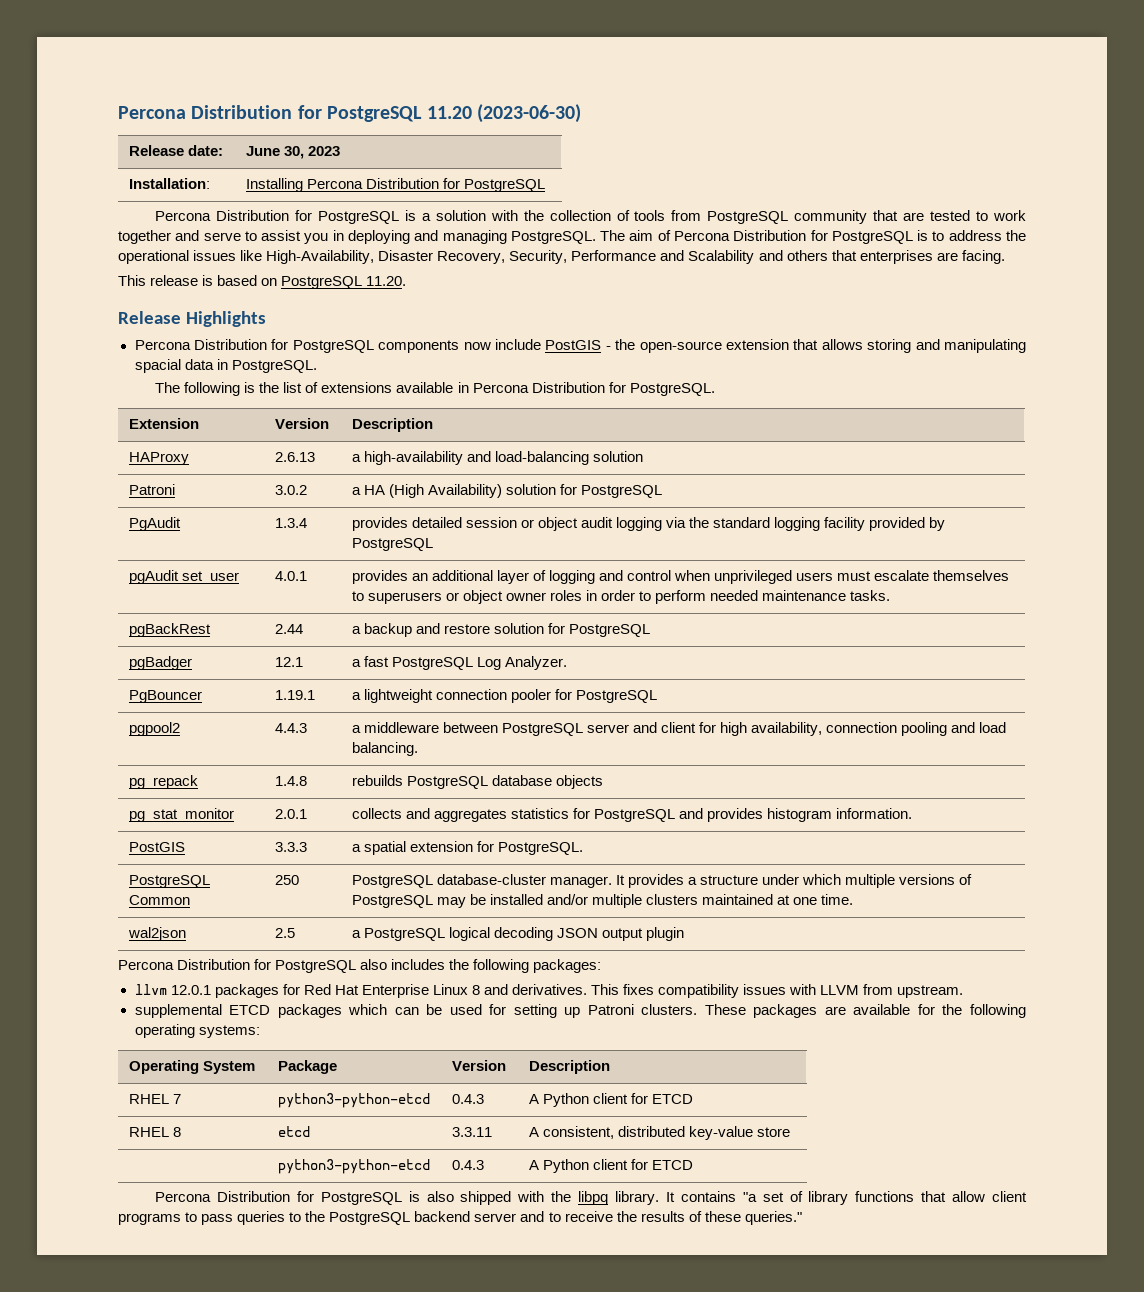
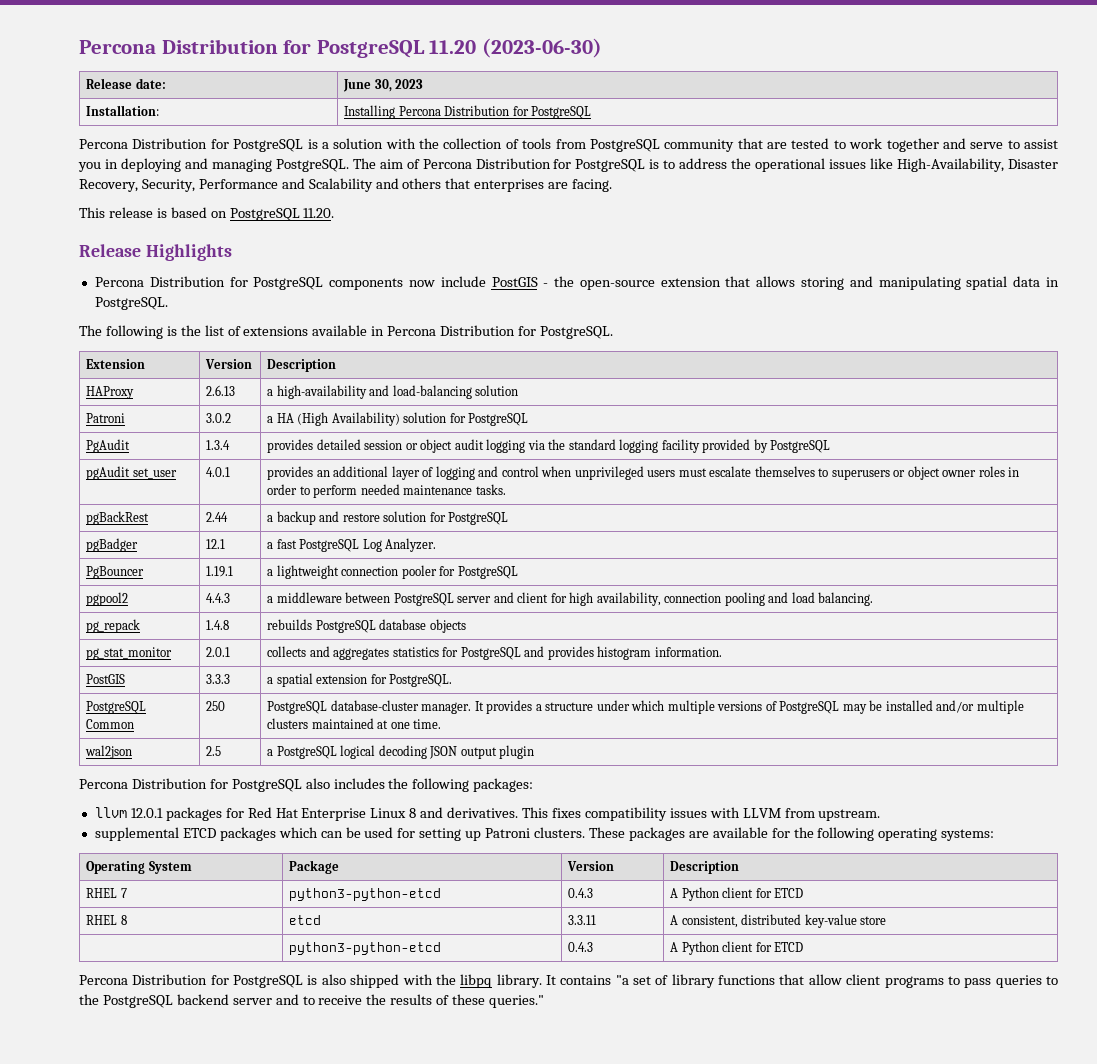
[134,359,181,373] spacial -> [966,276,1008,290] spatial

